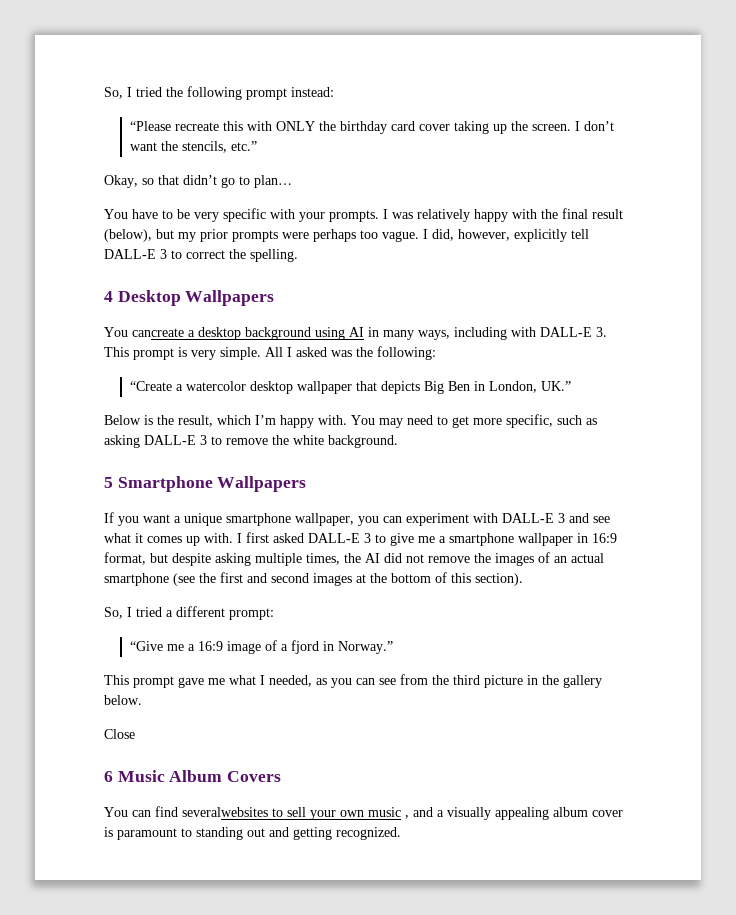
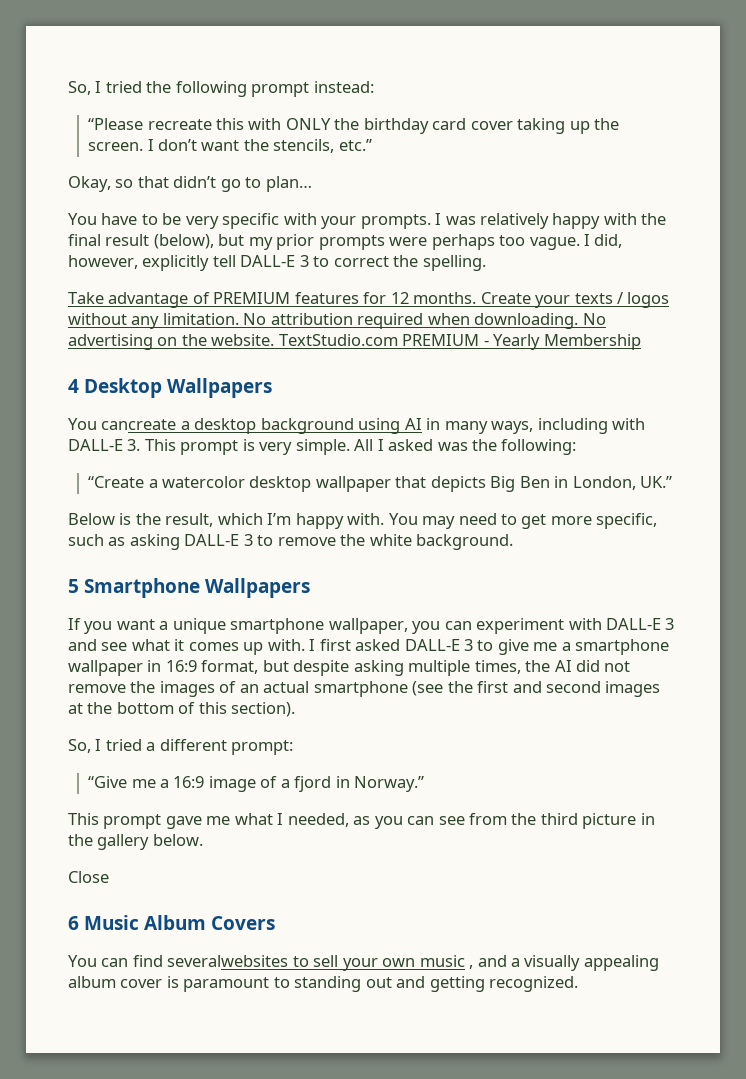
(298, 255) none -> [68,292,670,308] [68,313,606,329] [68,334,641,350] // Take advantage of PREMIUM features for 12 months. Create your texts / logos without any limitation. No attribution required when downloading. No advertising on the website. TextStudio.com PREMIUM - Yearly Membership

